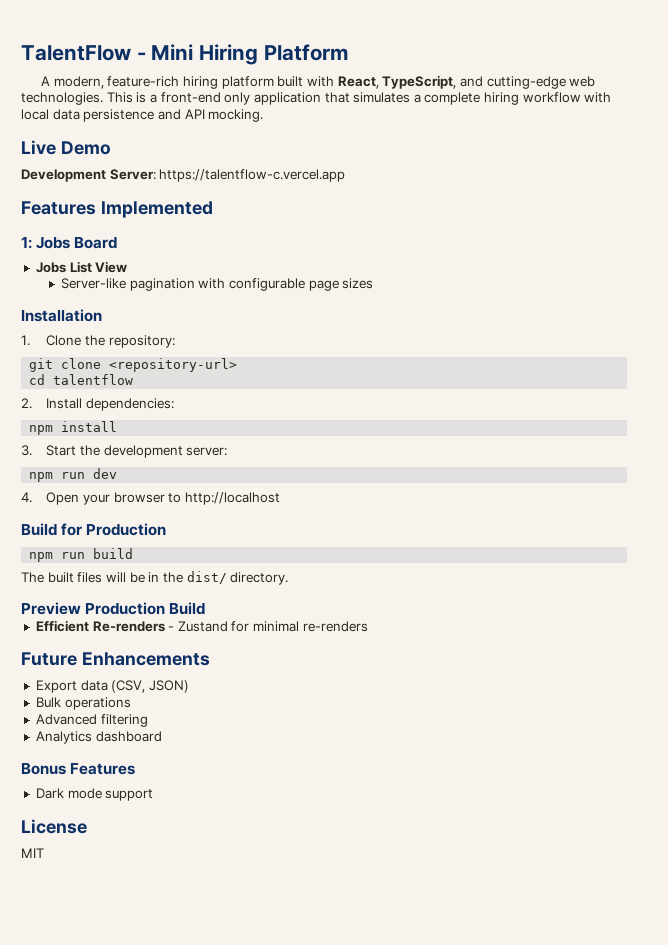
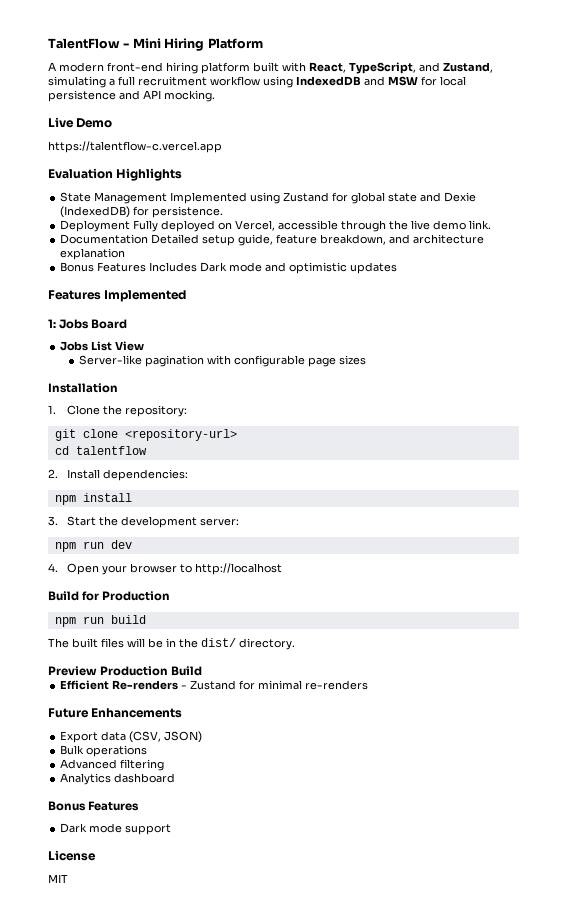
[53,76,180,89] modern, feature-rich -> [59,62,163,72] modern front-end
[486,76,596,89] [21,92,612,105] [21,109,80,120] cutting-edge web technologies. This is a front-end only application that simulates a complete hiring workflow with local data -> [443,62,493,73] [48,76,466,88] Zustand, simulating a full recruitment workflow using IndexedDB and MSW for local
[21,169,156,182] Development Server: -> (113, 123) none
(346, 175) none -> [48,168,183,181] [60,192,477,204] [60,206,224,218] [60,220,492,232] [60,234,485,246] [60,248,126,260] [60,262,398,274] // Evaluation Highlights // State Management Implemented using Zustand for global state and Dexie (IndexedDB) for persistence. // Deployment Fully deployed on Vercel, accessible through the live demo link. // Documentation Detailed setup guide, feature breakdown, and architecture explanation // Bonus Features Includes Dark mode and optimistic updates

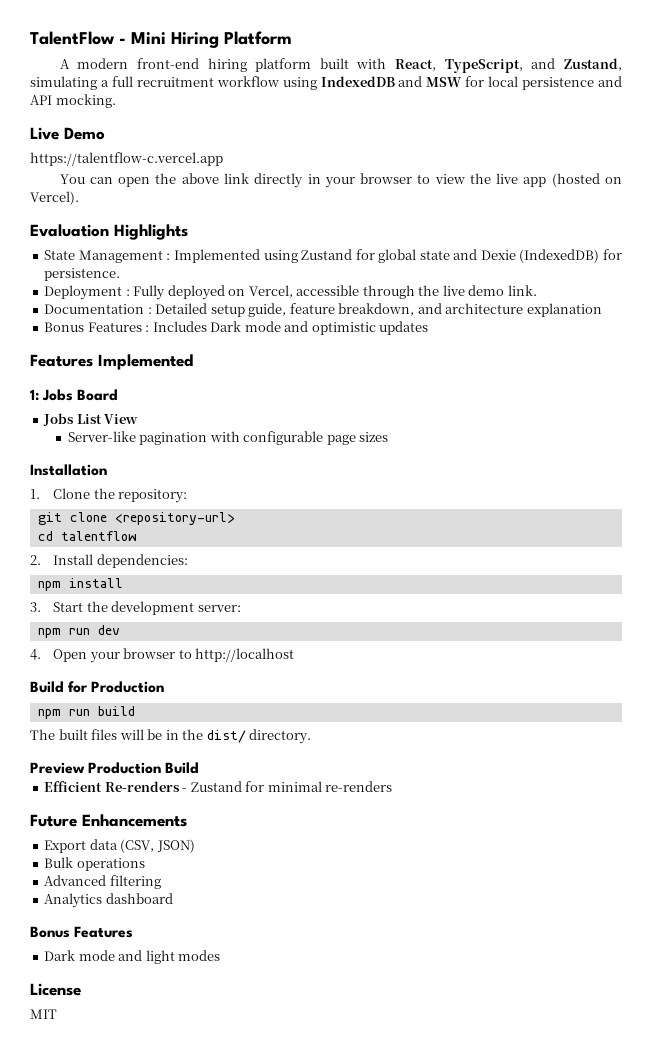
(222, 147) none -> [59,173,623,188] [30,191,79,205] // You can open the above link directly in your browser to view the live app (hosted on Vercel).
(168, 198) none -> [166,253,171,260] :
(131, 226) none -> [125,289,130,296] :
(149, 239) none -> [147,307,152,314] :
(147, 267) none -> [145,325,150,332] :
[125,824,172,835] support -> [118,950,221,964] and light modes

